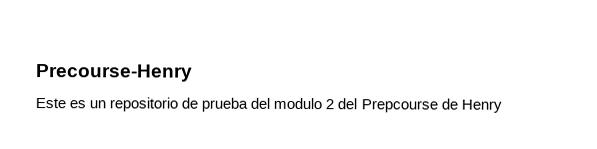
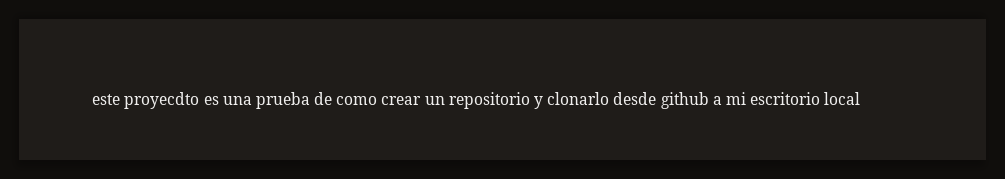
[35,64,193,82] [35,97,502,113] Precourse-Henry // Este es un repositorio de prueba del modulo 2 del Prepcourse de Henry -> [92,92,861,109] este proyecdto es una prueba de como crear un repositorio y clonarlo desde github a mi escritorio local

